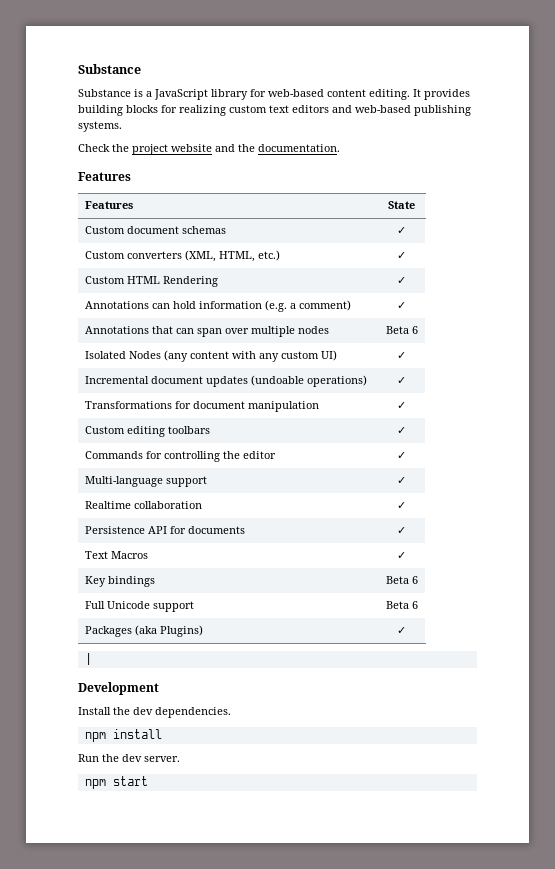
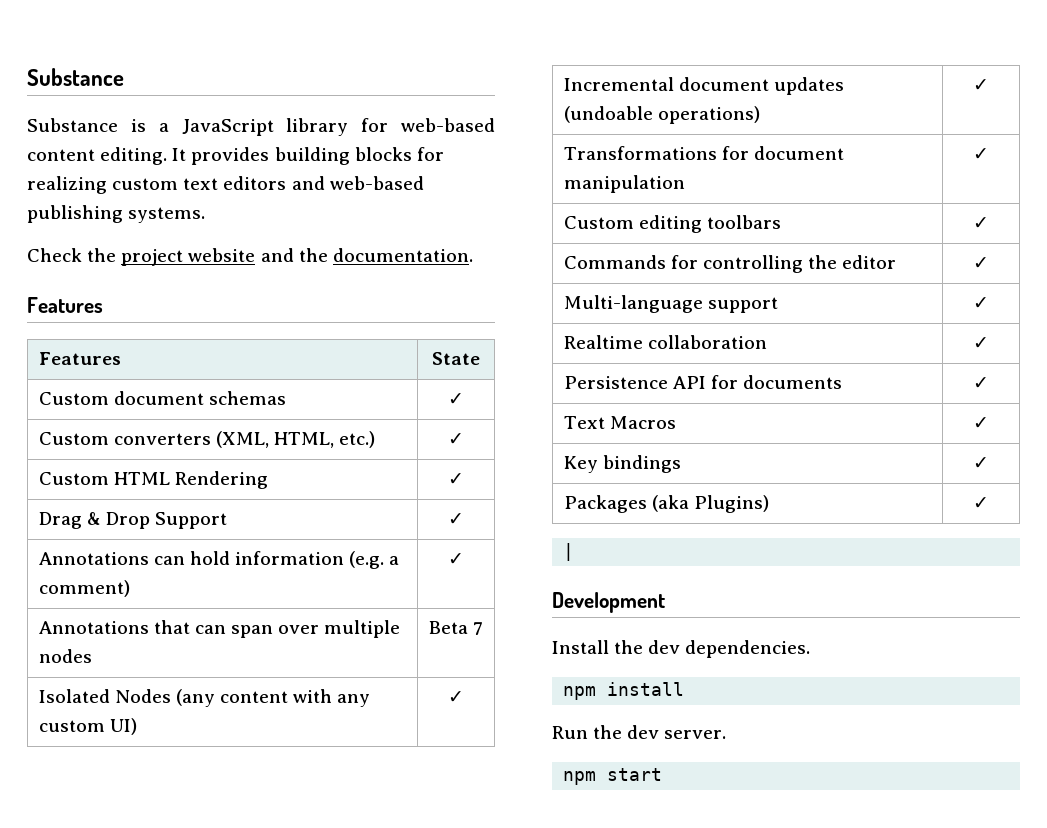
(406, 280) none -> [38,512,227,529] [448,513,464,525] // Drag & Drop Support | ✓
[411,326,418,334] 6 -> [473,622,484,635] 7
[385,576,418,584] [84,601,194,612] [385,601,418,609] Beta 6 // Full Unicode support | Beta 6 -> [973,457,989,469] ✓

